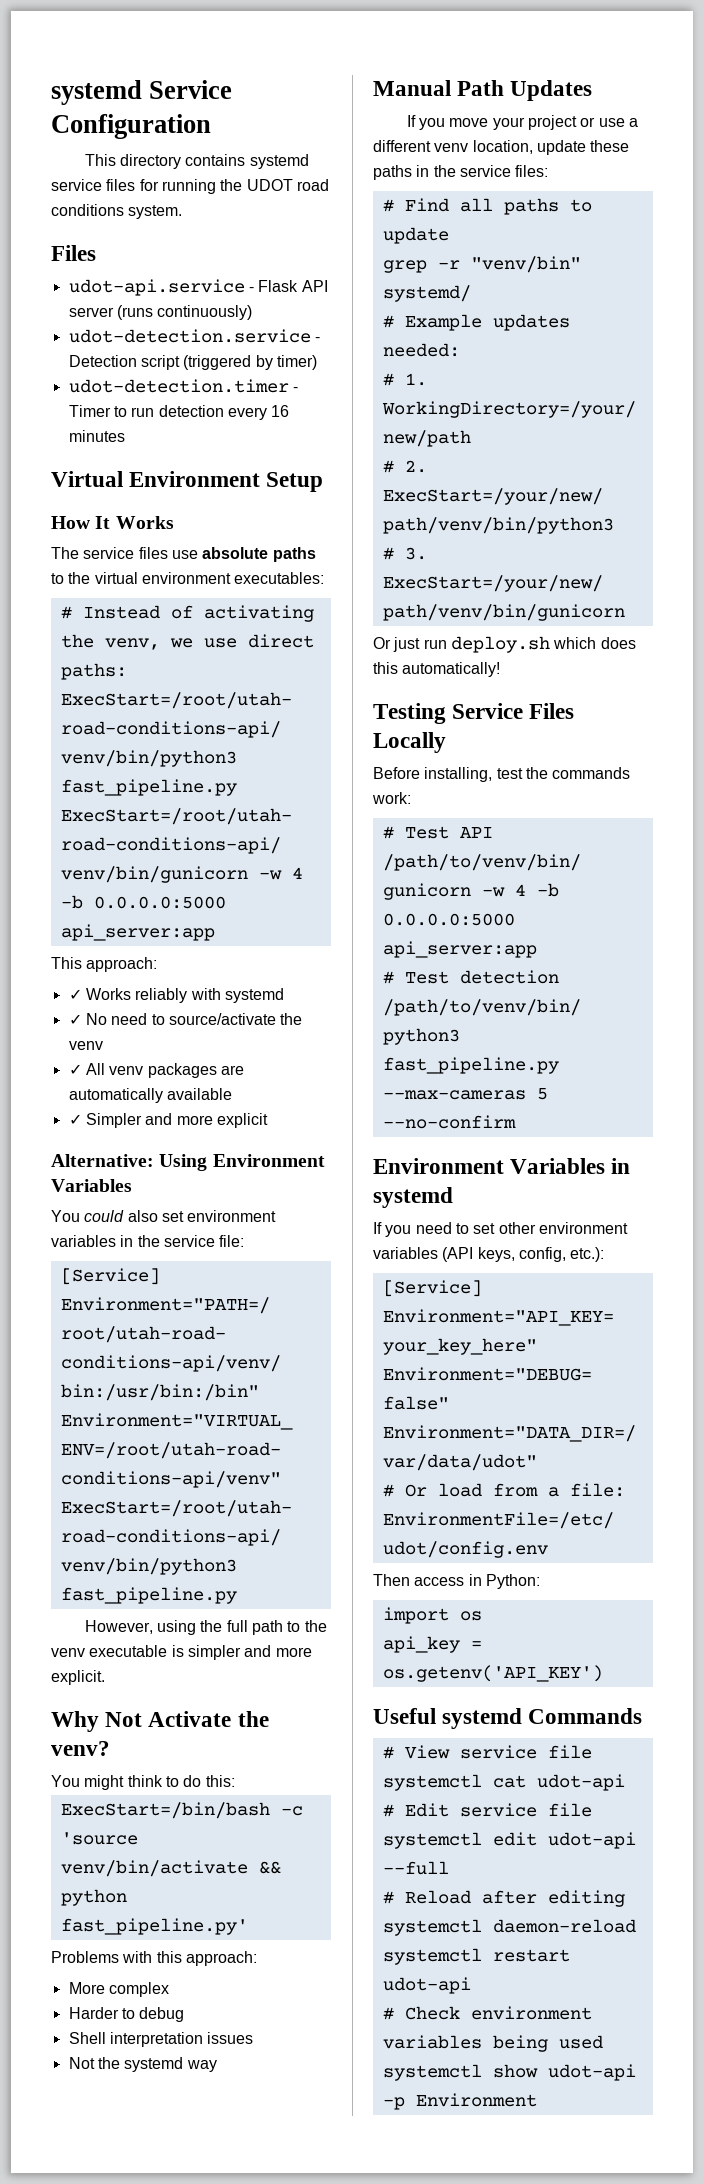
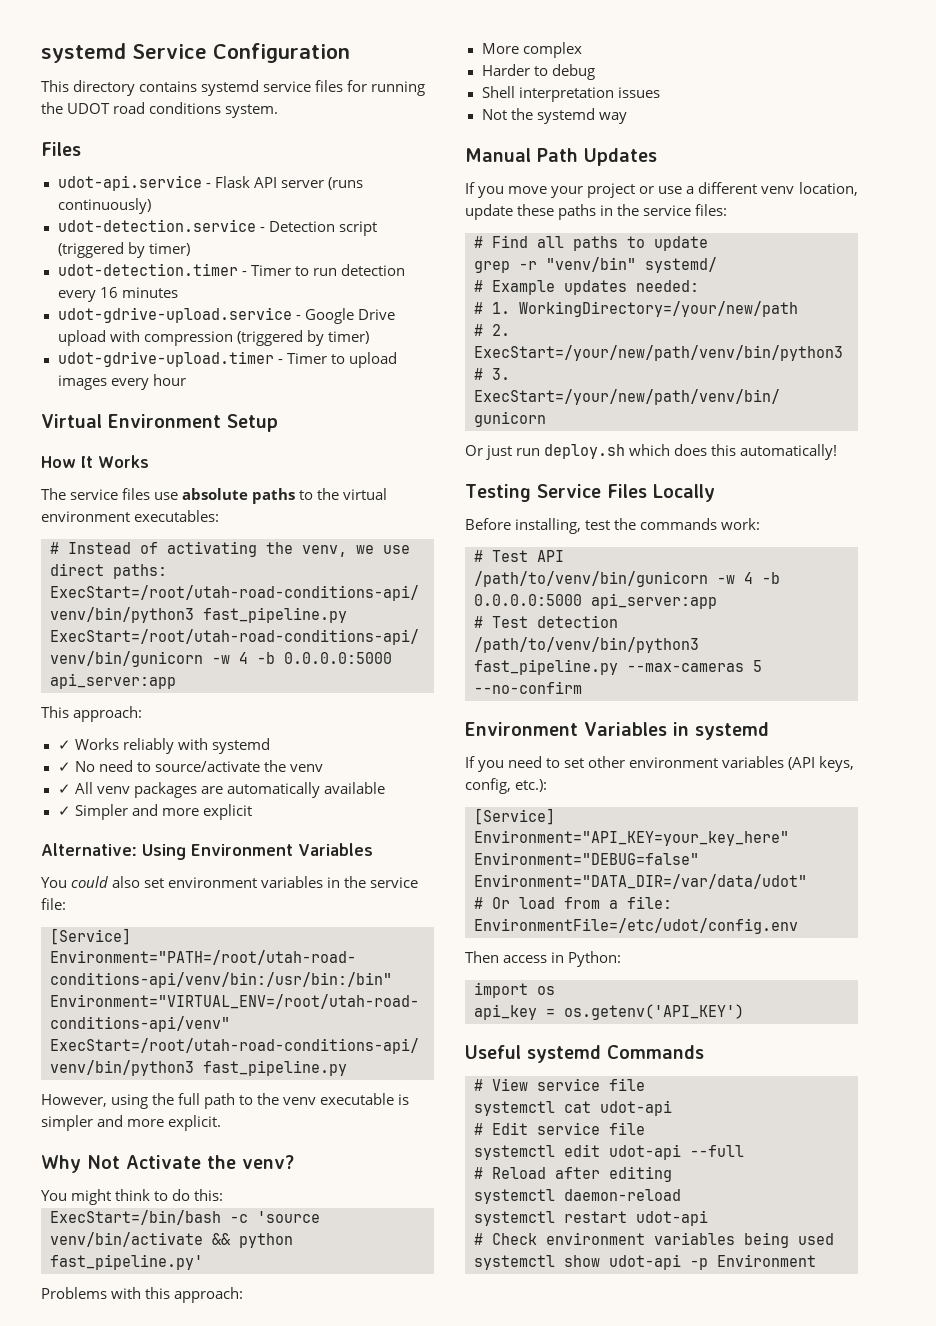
(125, 436) none -> [57,307,395,324] [57,330,369,346] [57,351,397,368] [57,374,186,390] // udot-gdrive-upload.service - Google Drive upload with compression (triggered by timer) // udot-gdrive-upload.timer - Timer to upload images every hour

